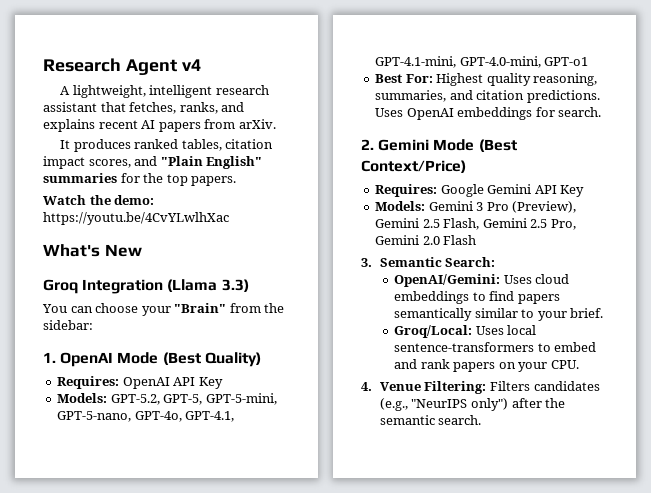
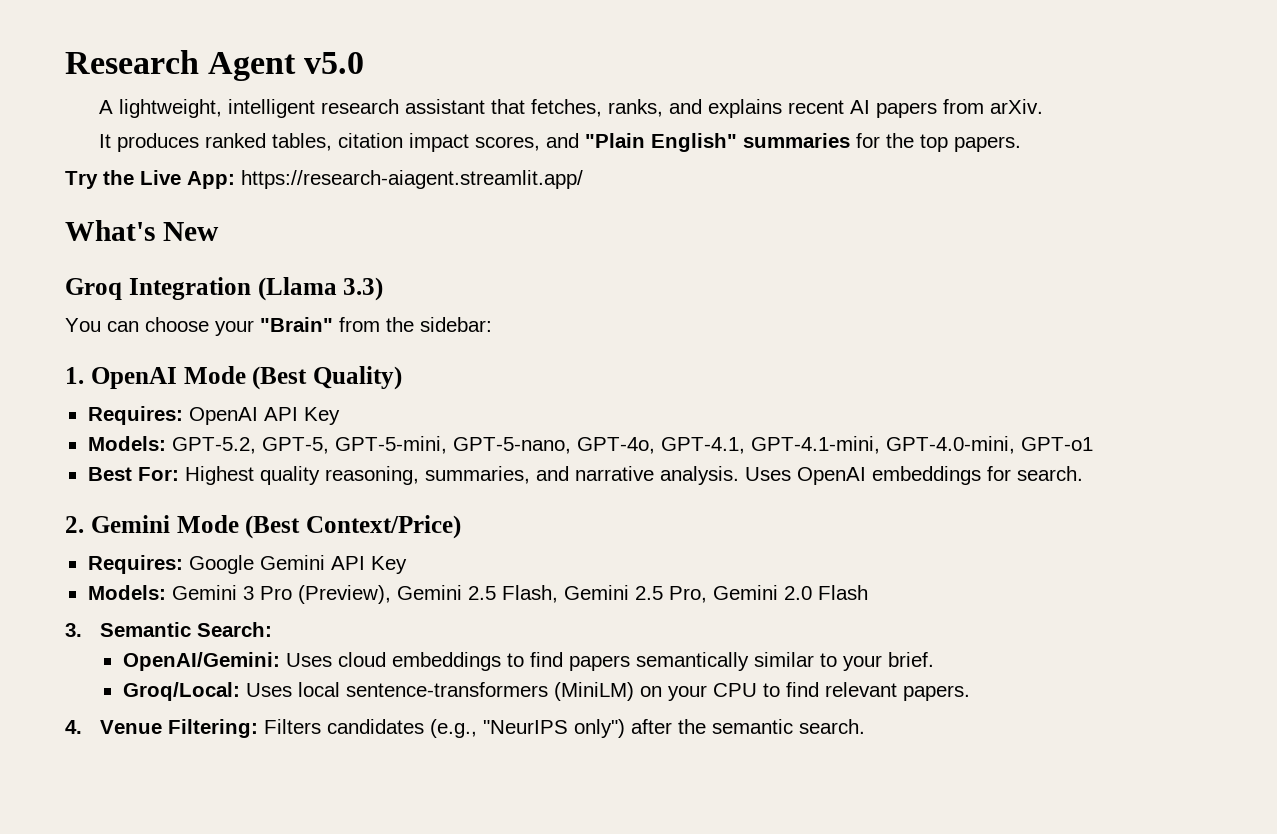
[181,59,201,71] v4 -> [304,52,365,74] v5.0
[43,195,155,205] [43,212,229,225] Watch the demo: https://youtu.be/4CvYLwlhXac -> [65,170,583,189] Try the Live App: https://research-aiagent.streamlit.app/
[476,90,600,103] citation predictions. -> [574,466,739,485] narrative analysis.
[537,342,597,352] [394,359,579,372] to embed and rank papers on your CPU. -> [553,682,970,701] (MiniLM) on your CPU to find relevant papers.

